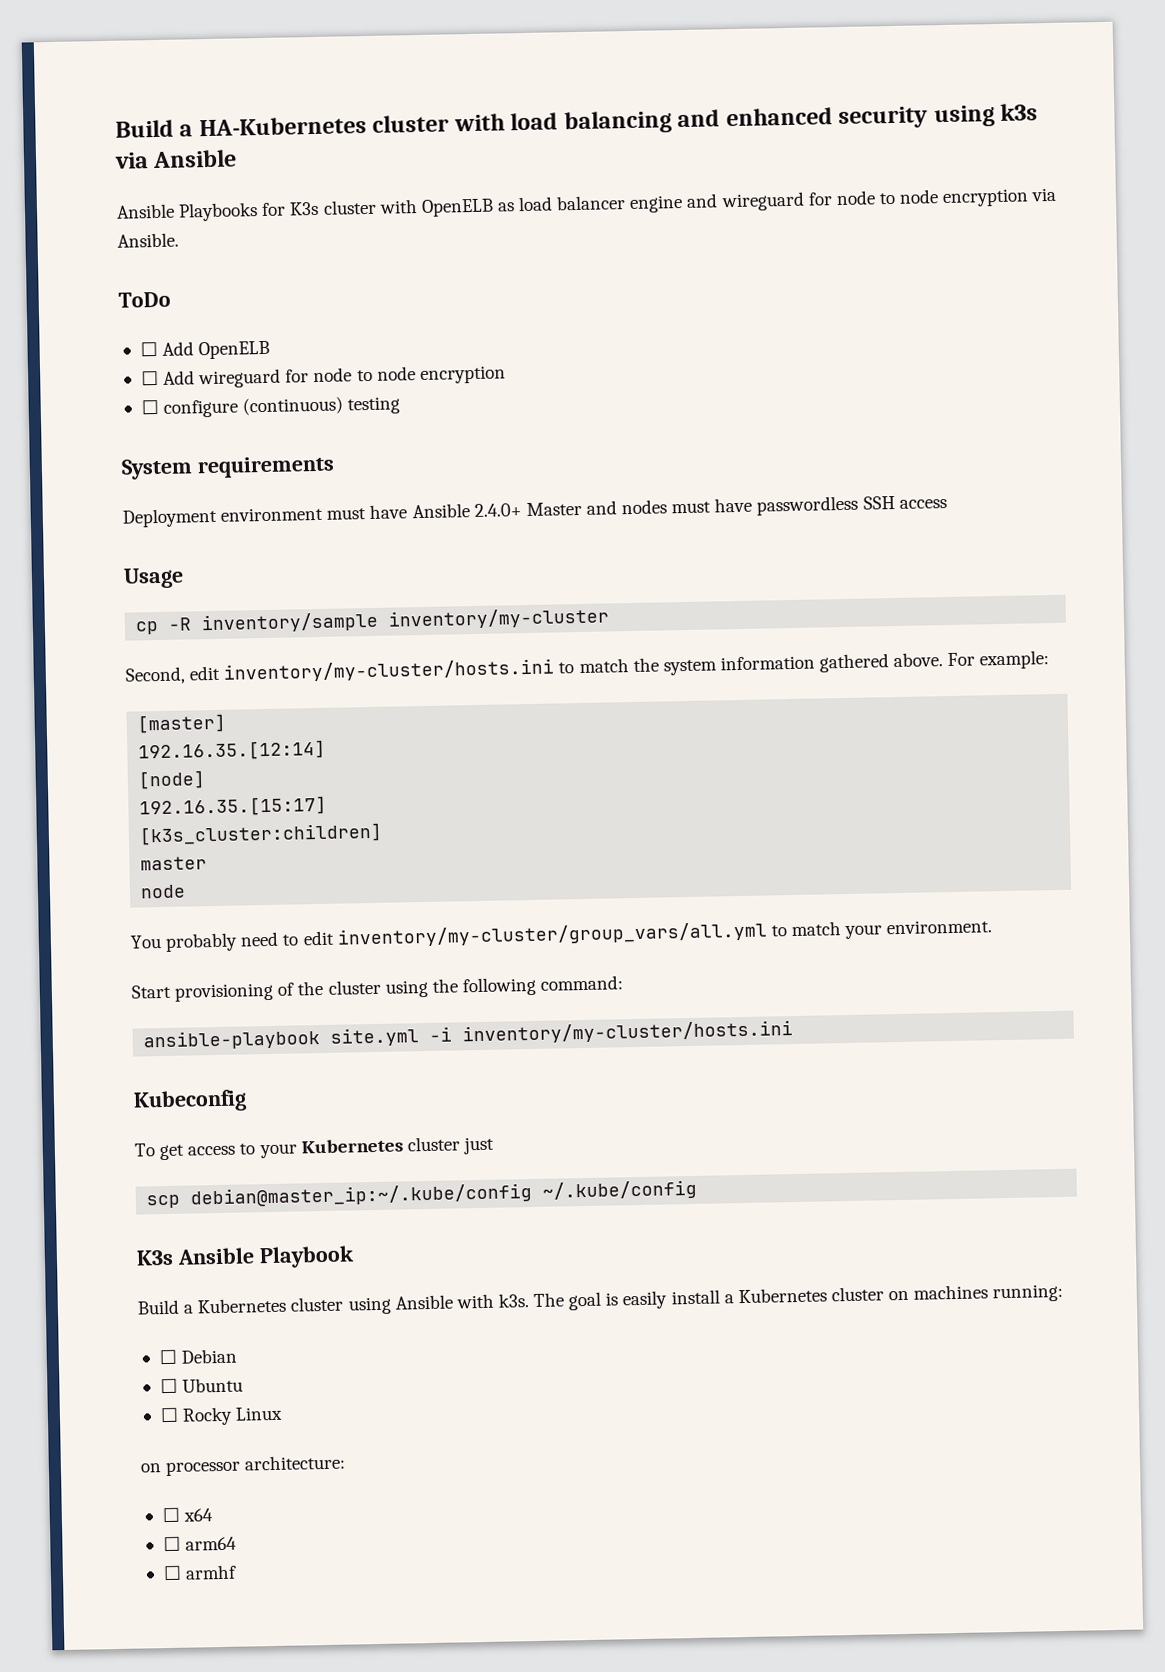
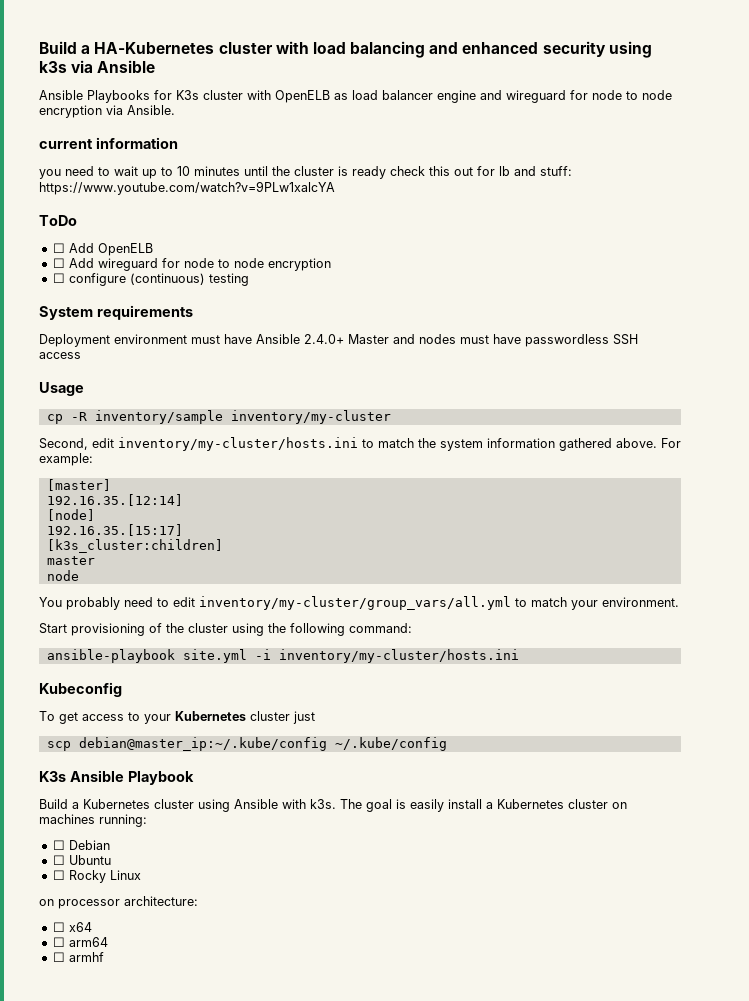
(179, 240) none -> [39,137,178,149] [39,166,572,179] [39,181,335,195] // current information // you need to wait up to 10 minutes until the cluster is ready check this out for lb and stuff: https://www.youtube.com/watch?v=9PLw1xalcYA

